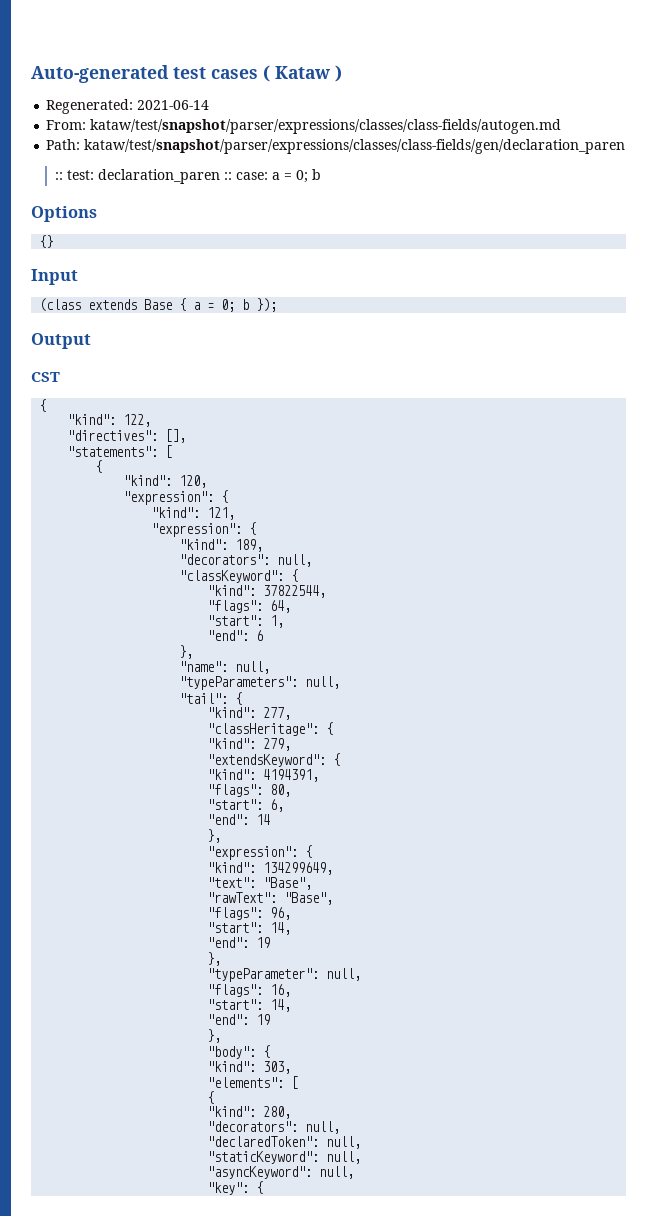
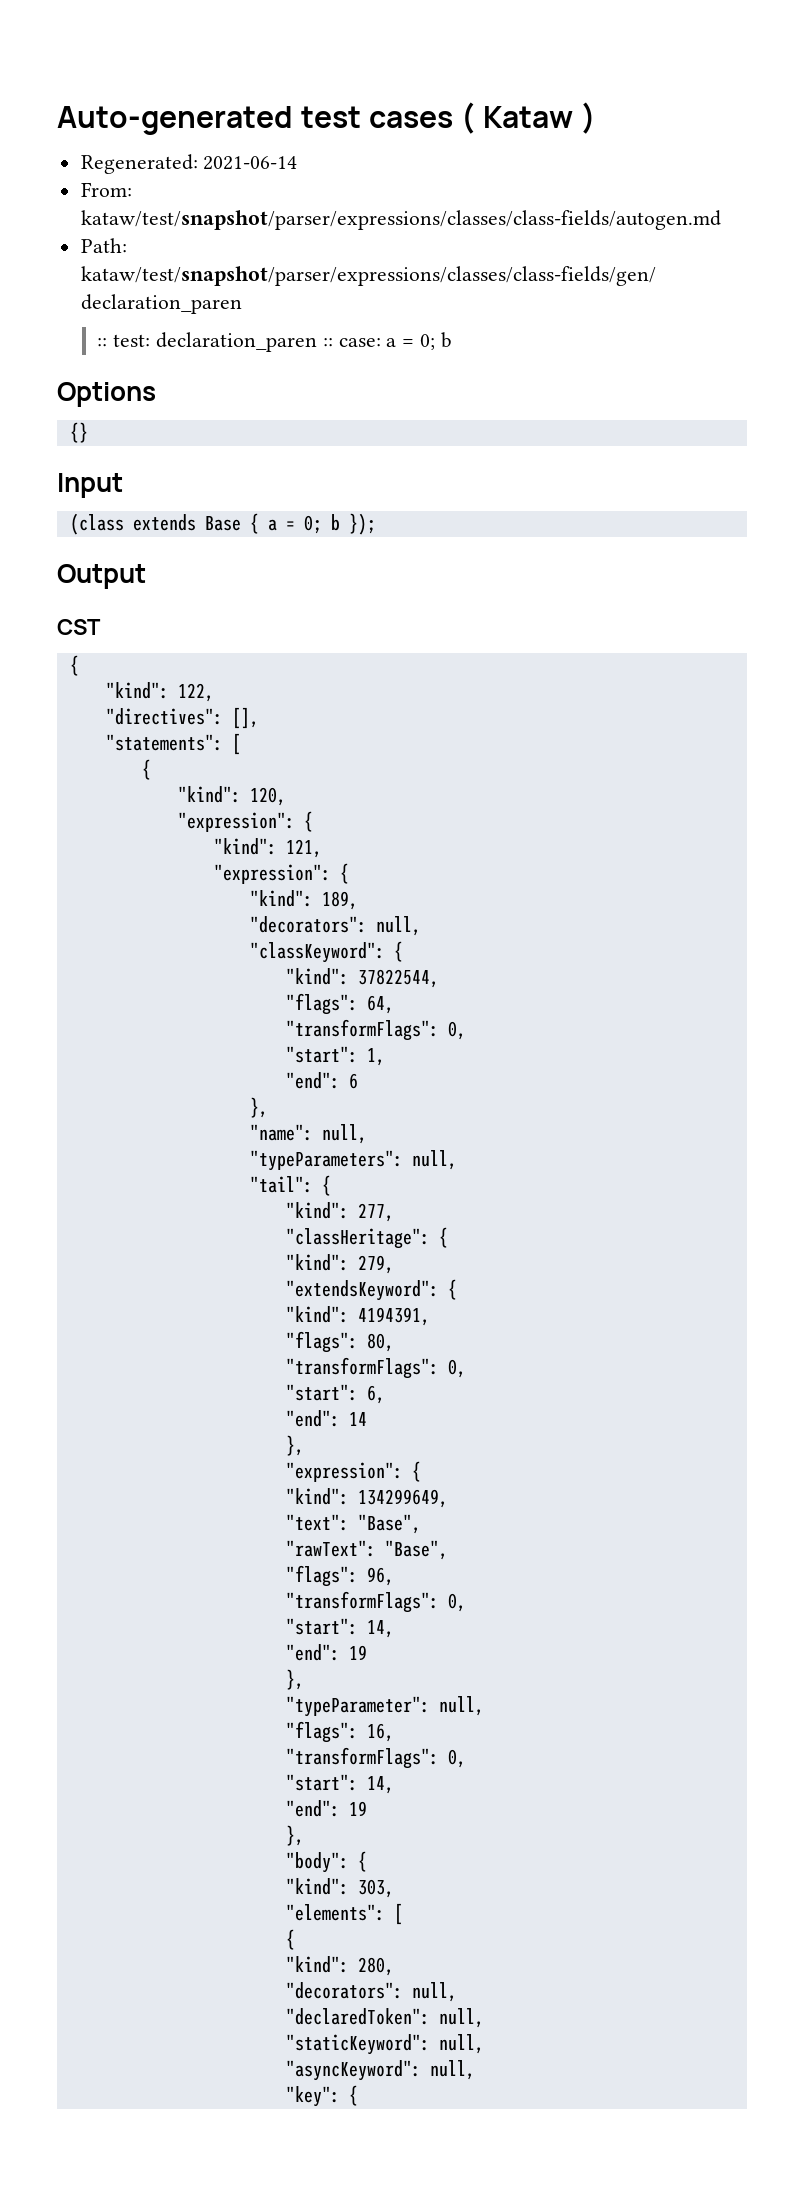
(292, 606) none -> [285,1019,466,1041] // "transformFlags": 0,
(292, 790) none -> [285,1357,466,1379] // "transformFlags": 0,
(292, 913) none -> [285,1591,466,1613] // "transformFlags": 0,
(292, 990) none -> [285,1747,466,1769] // "transformFlags": 0,

